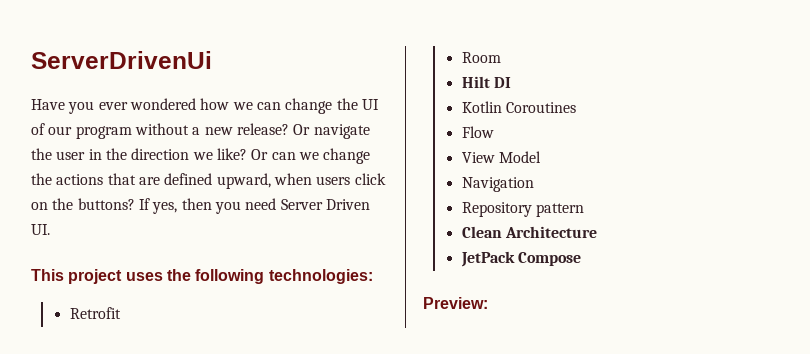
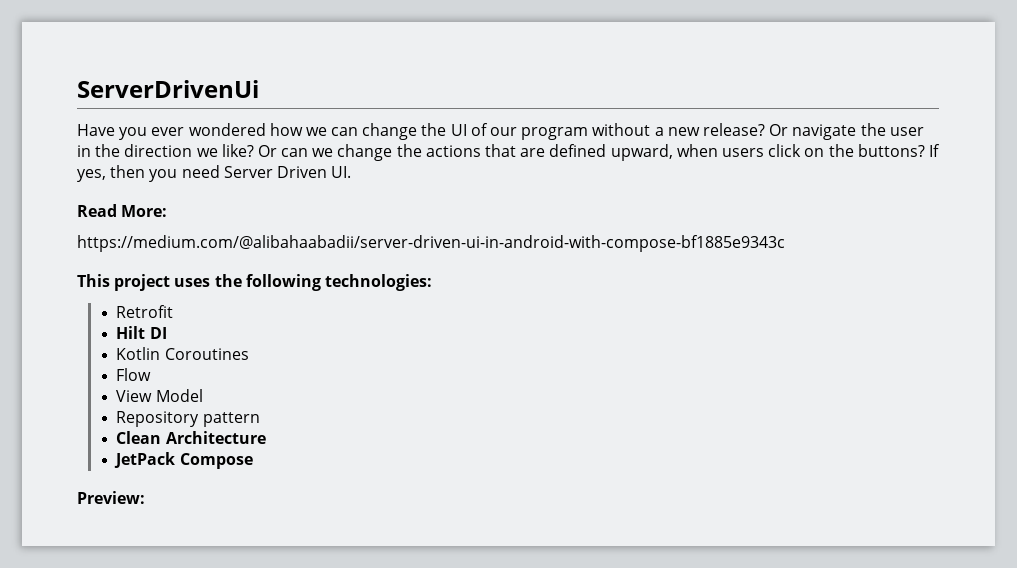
(50, 229) none -> [77,204,168,217] [77,235,785,252] // Read More: // https://medium.com/@alibahaabadii/server-driven-ui-in-android-with-compose-bf1885e9343c
[461,52,501,63] // Room -> (174, 311) none
[461,177,534,192] // Navigation -> (203, 395) none

